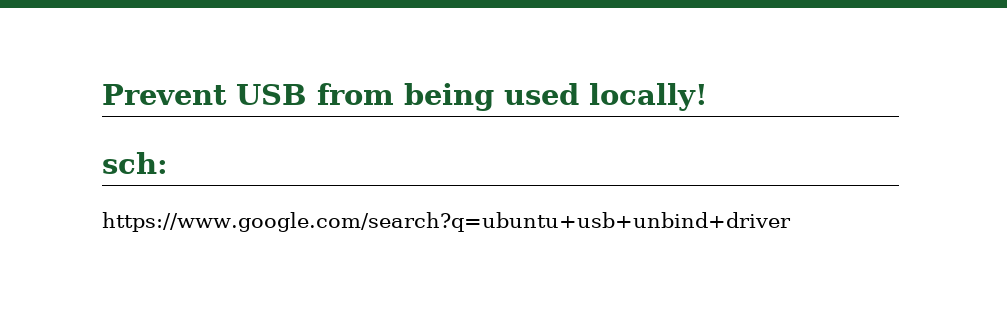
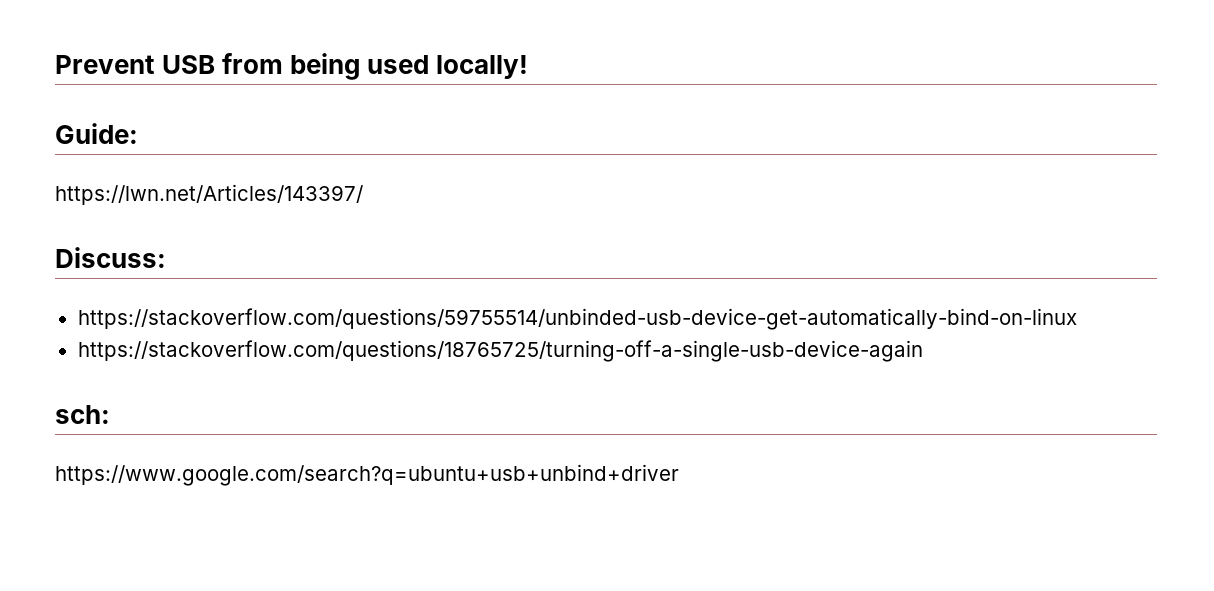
(708, 97) none -> [55,123,138,144] [55,184,363,205] [55,247,166,268] [77,308,1077,330] [77,340,923,362] // Guide: // https://lwn.net/Articles/143397/ // Discuss: // https://stackoverflow.com/questions/59755514/unbinded-usb-device-get-automatically-bind-on-linux // https://stackoverflow.com/questions/18765725/turning-off-a-single-usb-device-again

